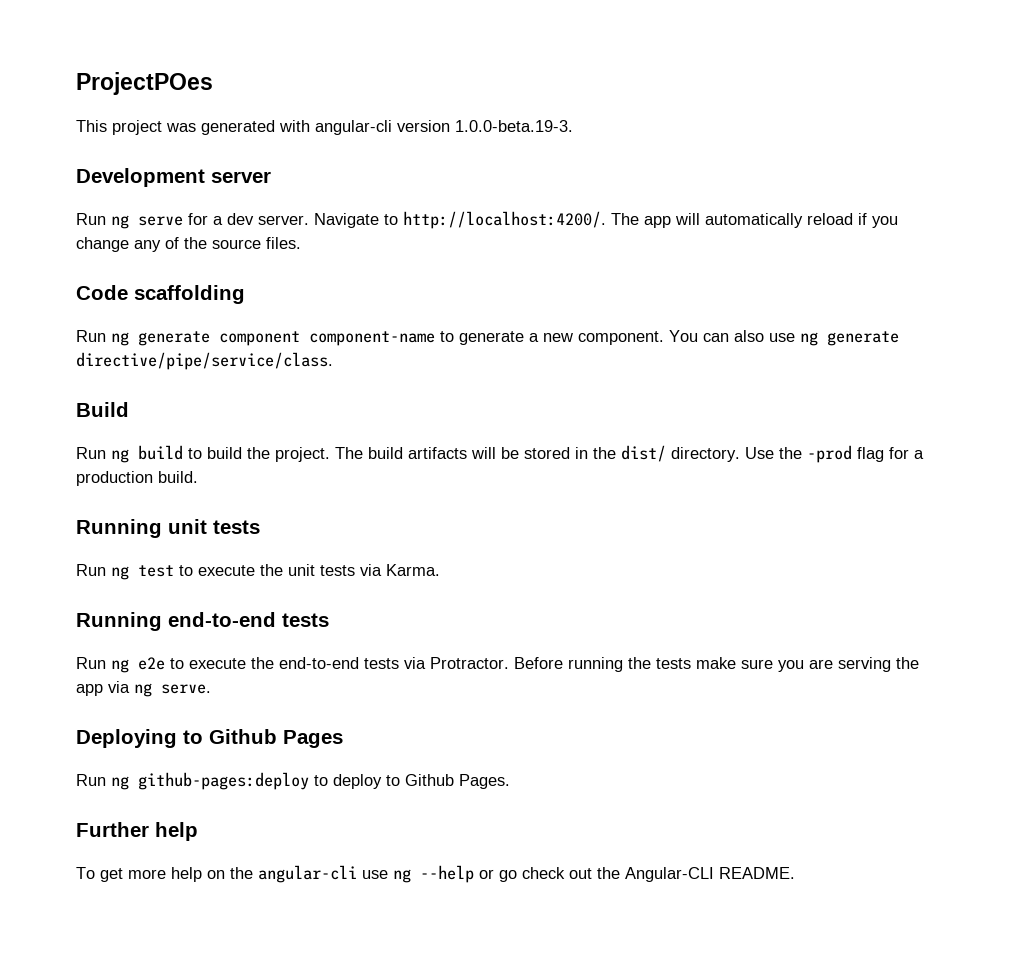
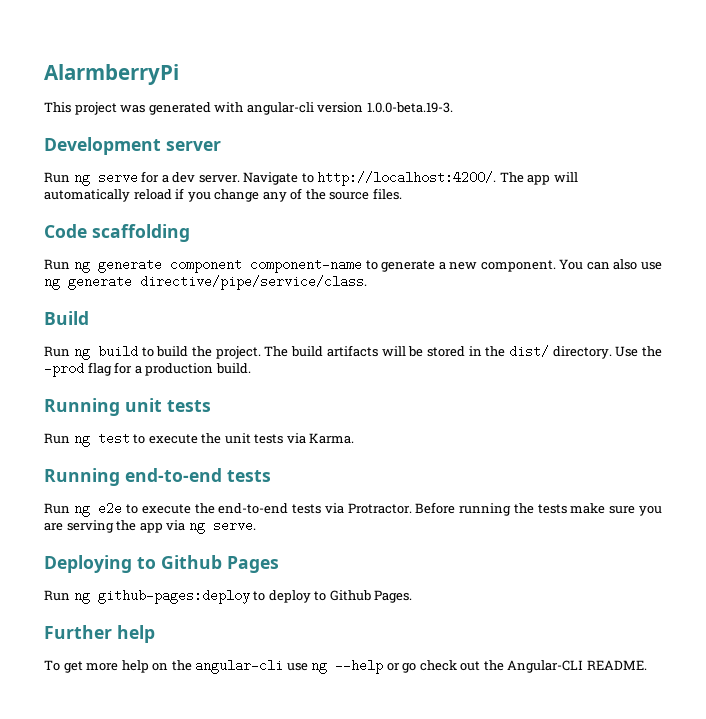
[76,72,213,95] ProjectPOes -> [44,64,179,85] AlarmberryPi

